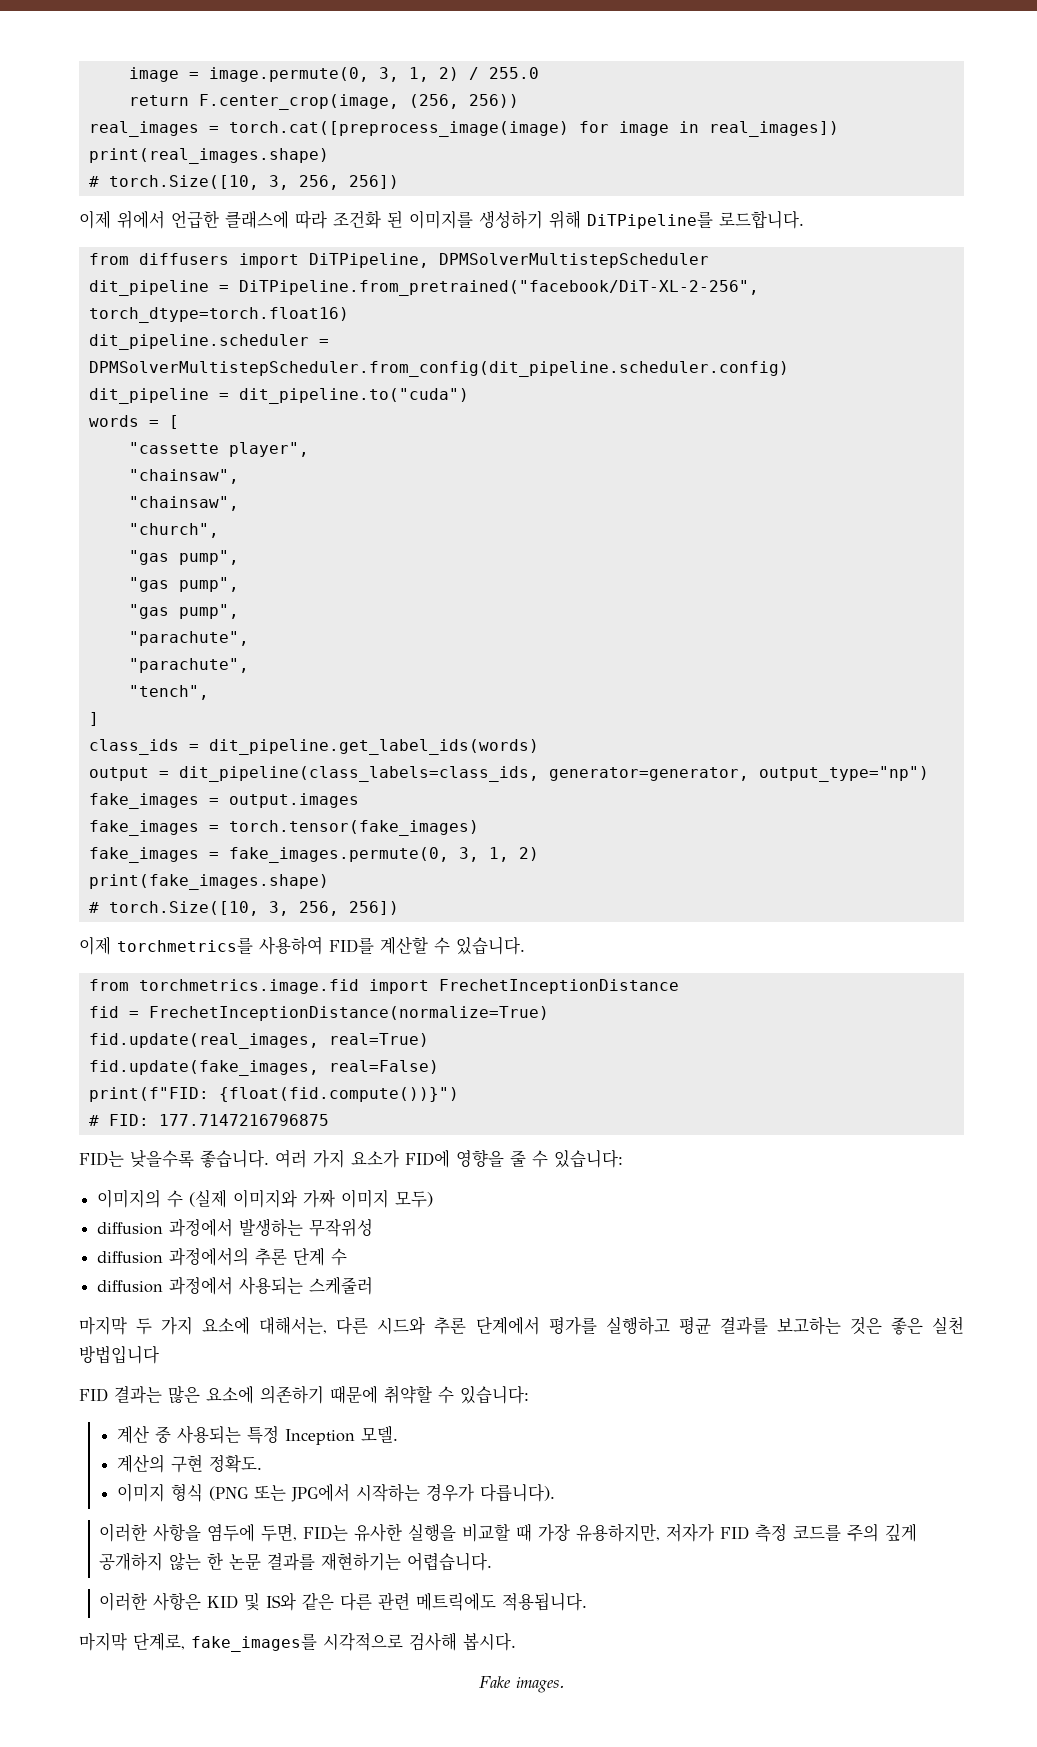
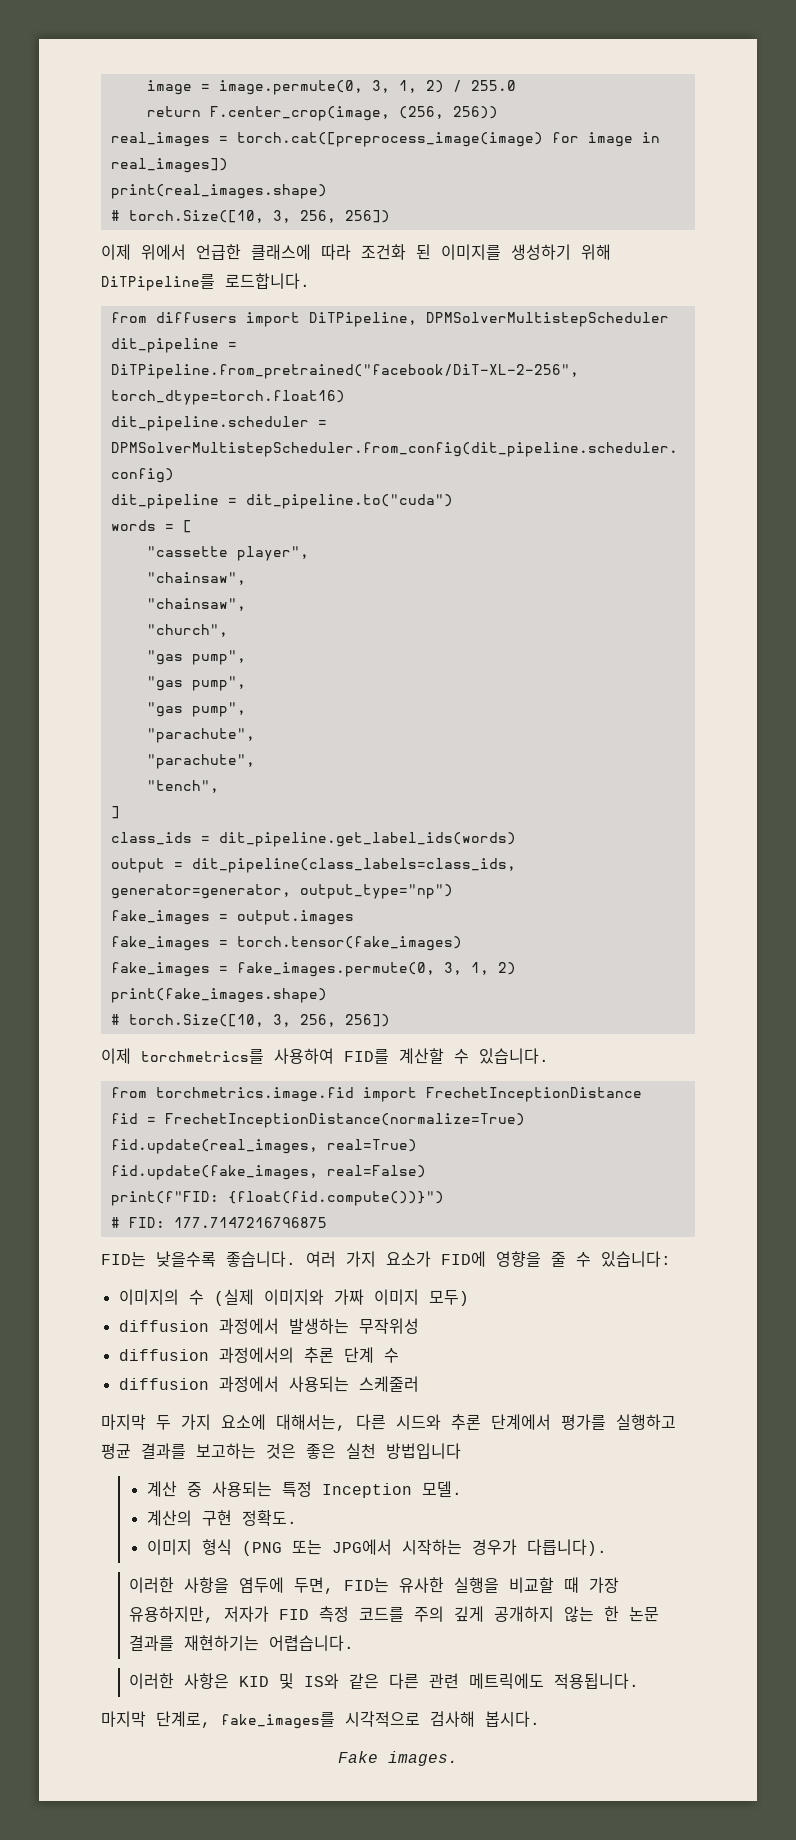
[79,1385,529,1404] // FID 결과는 많은 요소에 의존하기 때문에 취약할 수 있습니다: -> (461, 1451) none

